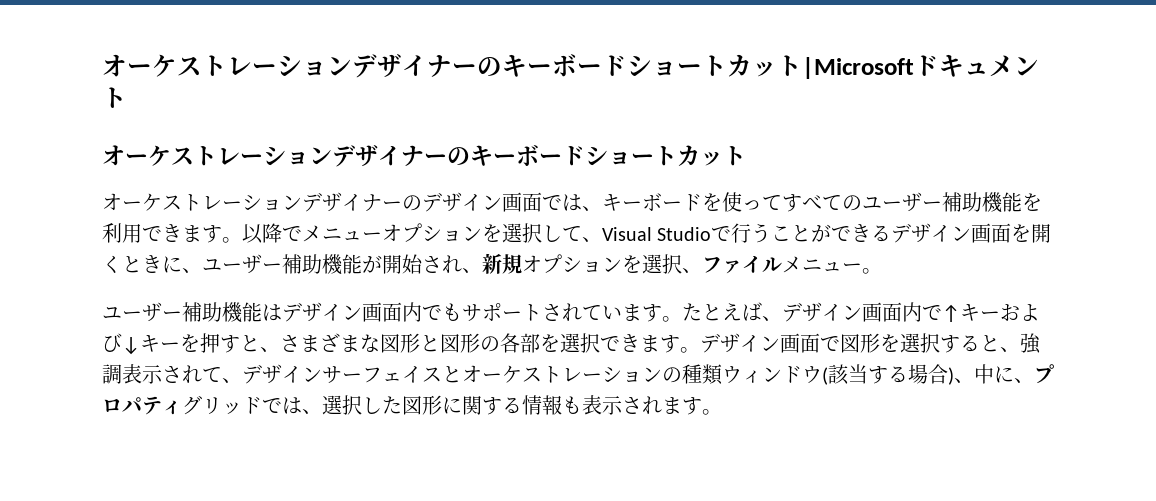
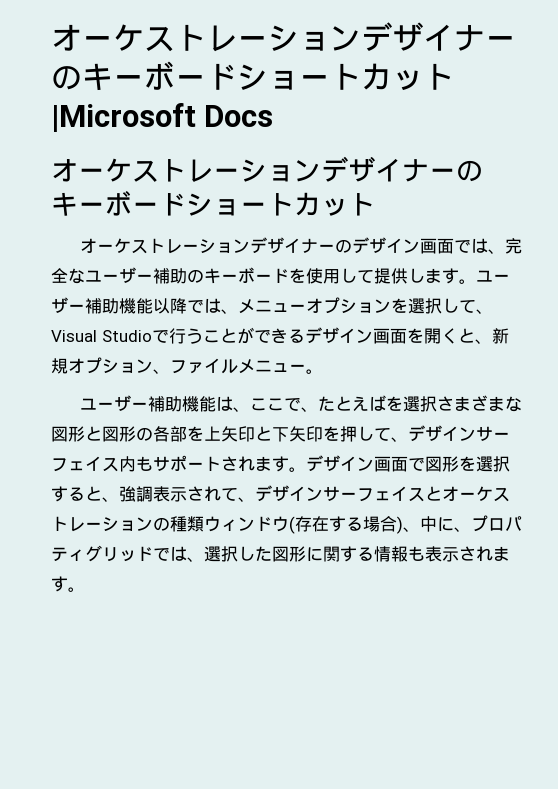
[914,54,1039,77] [102,87,127,108] ドキュメント -> [204,105,274,127] Docs
[602,192,1042,213] [102,223,302,244] キーボードを使ってすべてのユーザー補助機能を利用できます。以降で -> [504,238,522,254] [51,267,510,284] [51,297,238,314] 完全なユーザー補助のキーボードを使用して提供します。ユーザー補助機能以降では、
[142,254,462,275] きに、ユーザー補助機能が開始され -> (475, 335) none
[622,254,682,274] を選択 -> (153, 366) none
[282,302,1040,322] [102,333,280,355] デザイン画面内でもサポートされています。たとえば、デザイン画面内で↑キーおよび↓キーを押すと、 -> [232,395,437,412] 、ここで、たとえばを選択
[560,333,640,353] 選択でき -> [204,425,510,442] [51,455,255,472] 上矢印と下矢印を押して、デザインサーフェイス内もサポートされ
[828,364,868,385] 該当 -> [295,516,329,532] 存在

